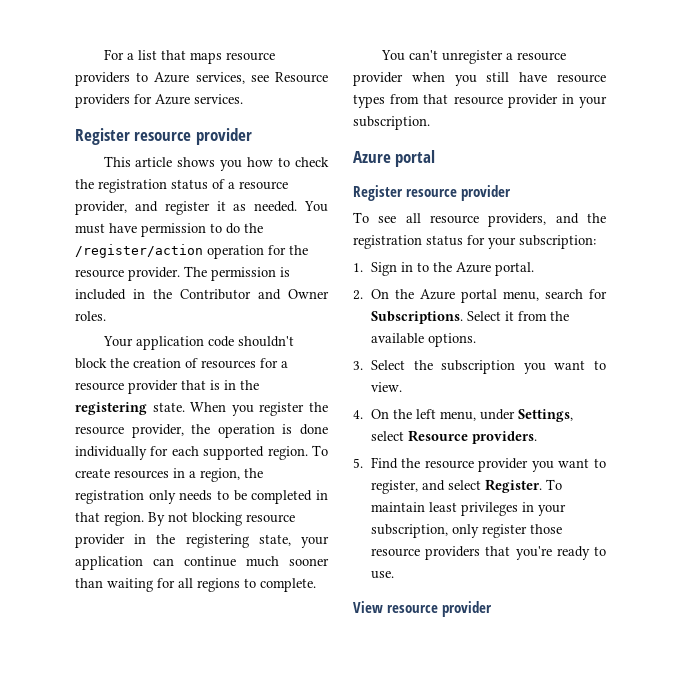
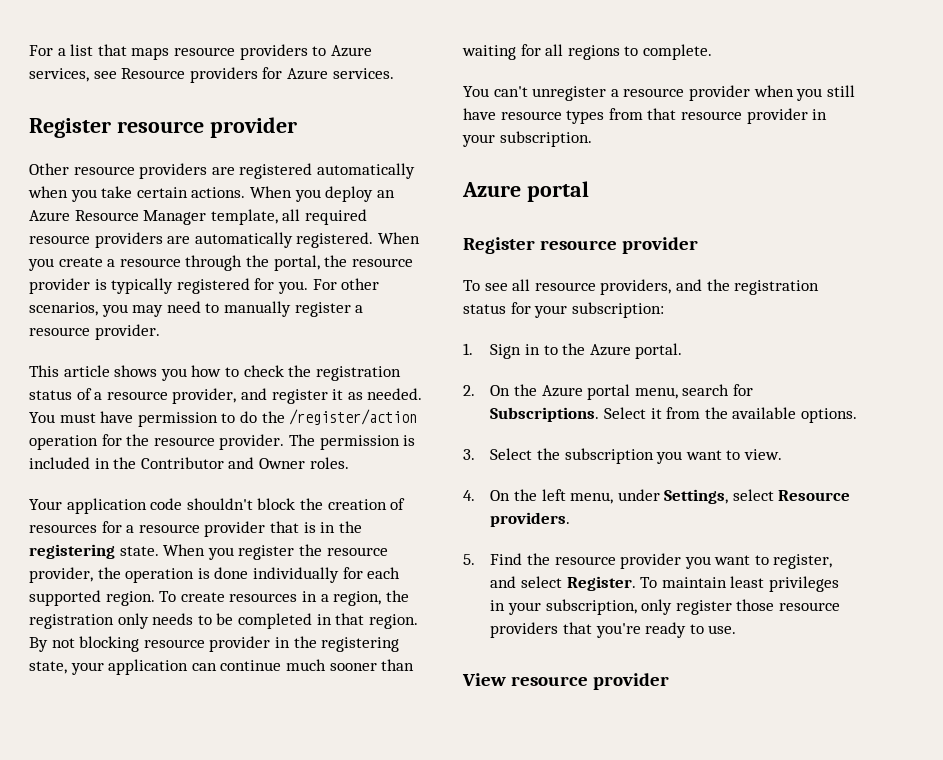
(252, 136) none -> [29,163,415,179] [28,186,395,202] [29,209,367,225] [29,232,420,248] [28,255,413,271] [29,278,380,294] [29,301,364,317] [29,324,160,340] // Other resource providers are registered automatically when you take certain actions. When you deploy an Azure Resource Manager template, all required resource providers are automatically registered. When you create a resource through the portal, the resource provider is typically registered for you. For other scenarios, you may need to manually register a resource provider.

